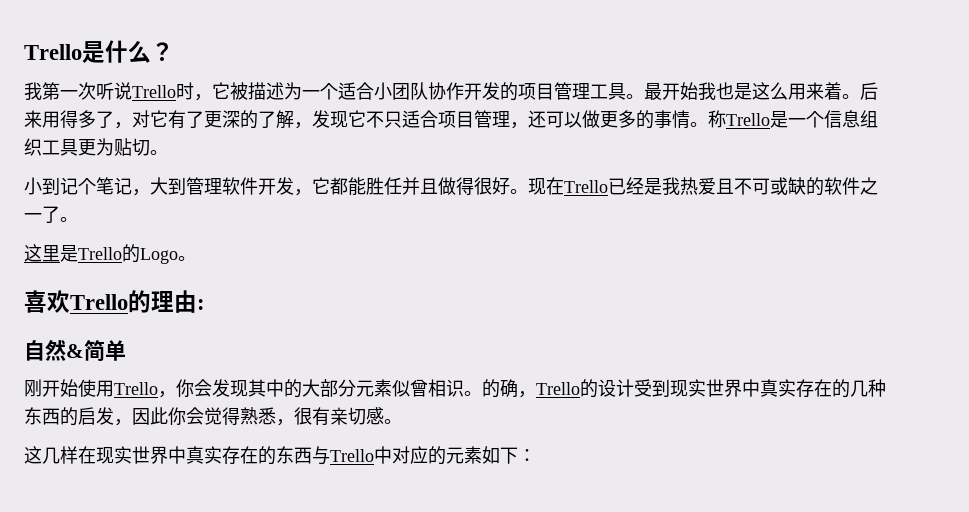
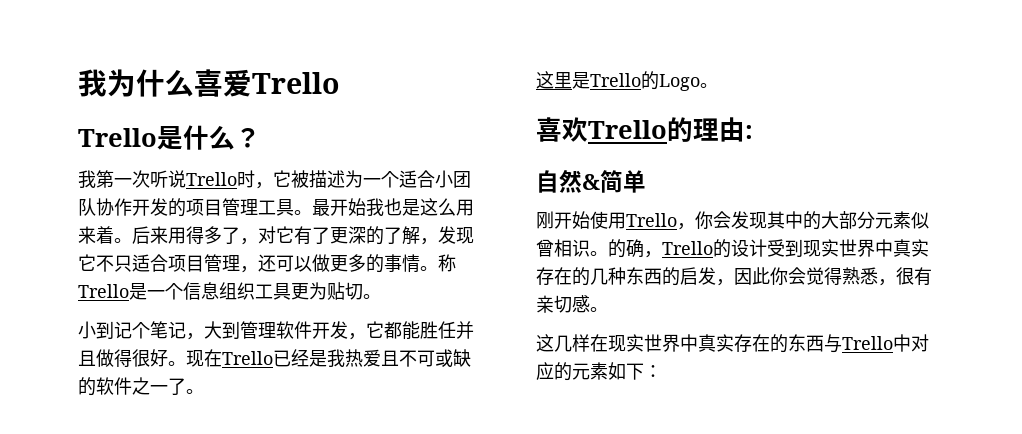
(24, 52) none -> [78,69,339,97] 我为什么喜爱Trello //

